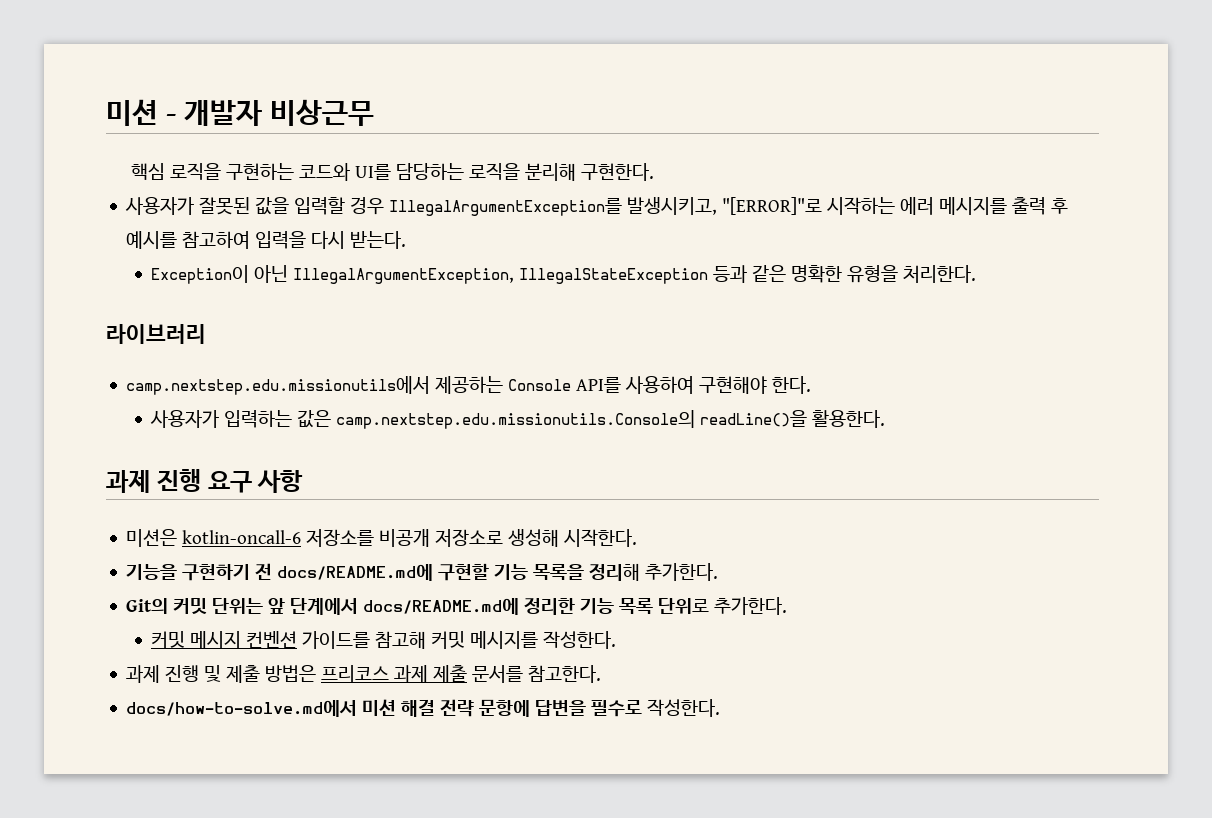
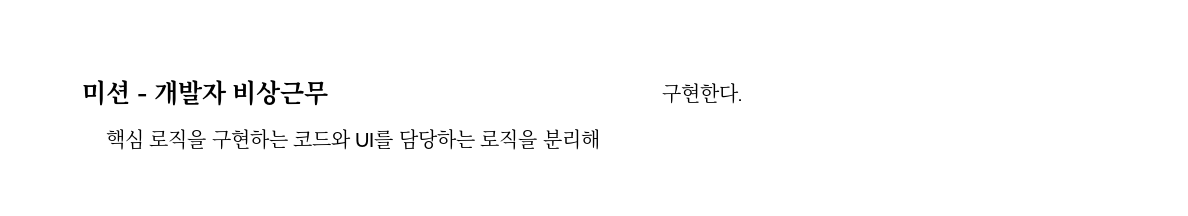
[125,197,1069,216] [126,231,407,249] [151,265,977,284] [106,324,206,344] [126,376,812,395] [150,410,886,429] [106,469,304,493] [126,529,638,547] [126,563,719,581] [126,597,788,615] [151,631,617,649] [126,665,602,683] [126,699,721,717] // 사용자가 잘못된 값을 입력할 경우 IllegalArgumentException를 발생시키고, "[ERROR]"로 시작하는 에러 메시지를 출력 후 예시를 참고하여 입력을 다시 받는다. // Exception이 아닌 IllegalArgumentException, IllegalStateException 등과 같은 명확한 유형을 처리한다. // 라이브러리 // camp.nextstep.edu.missionutils에서 제공하는 Console API를 사용하여 구현해야 한다. // 사용자가 입력하는 값은 camp.nextstep.edu.missionutils.Console의 readLine()을 활용한다. // 과제 진행 요구 사항 // 미션은 kotlin-oncall-6 저장소를 비공개 저장소로 생성해 시작한다. // 기능을 구현하기 전 docs/README.md에 구현할 기능 목록을 정리해 추가한다. // Git의 커밋 단위는 앞 단계에서 docs/README.md에 정리한 기능 목록 단위로 추가한다. // 커밋 메시지 컨벤션 가이드를 참고해 커밋 메시지를 작성한다. // 과제 진행 및 제출 방법은 프리코스 과제 제출 문서를 참고한다. // docs/how-to-solve.md에서 미션 해결 전략 문항에 답변을 필수로 작성한다. -> (742, 93) none

